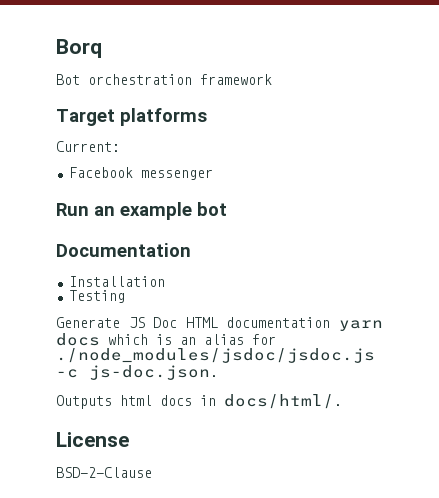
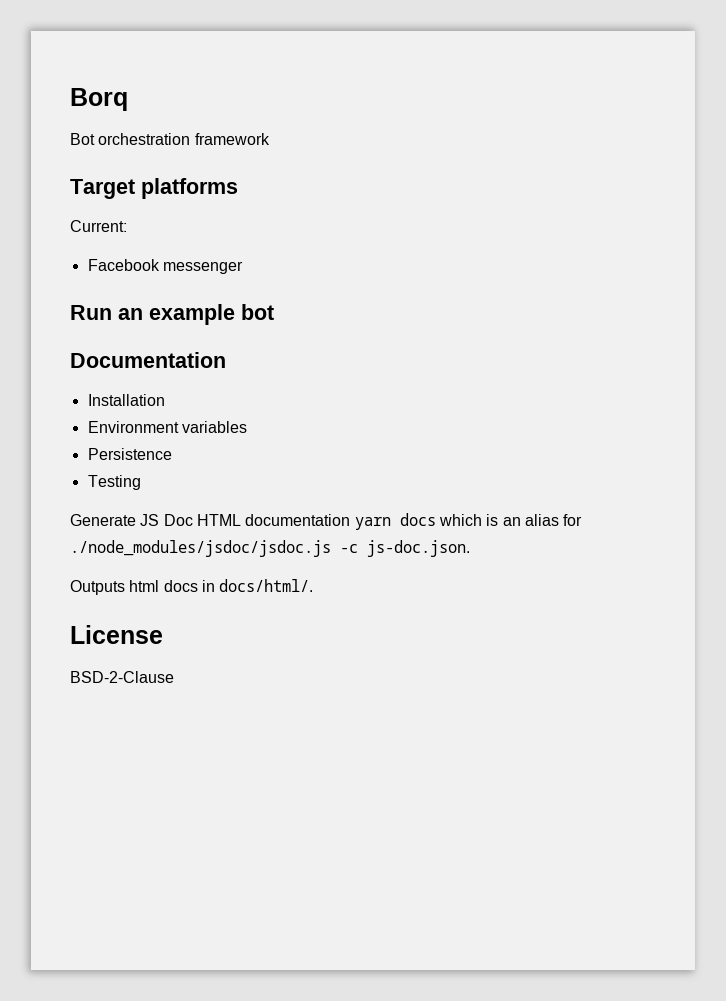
(165, 281) none -> [87,421,247,433] [87,448,172,460] // Environment variables // Persistence

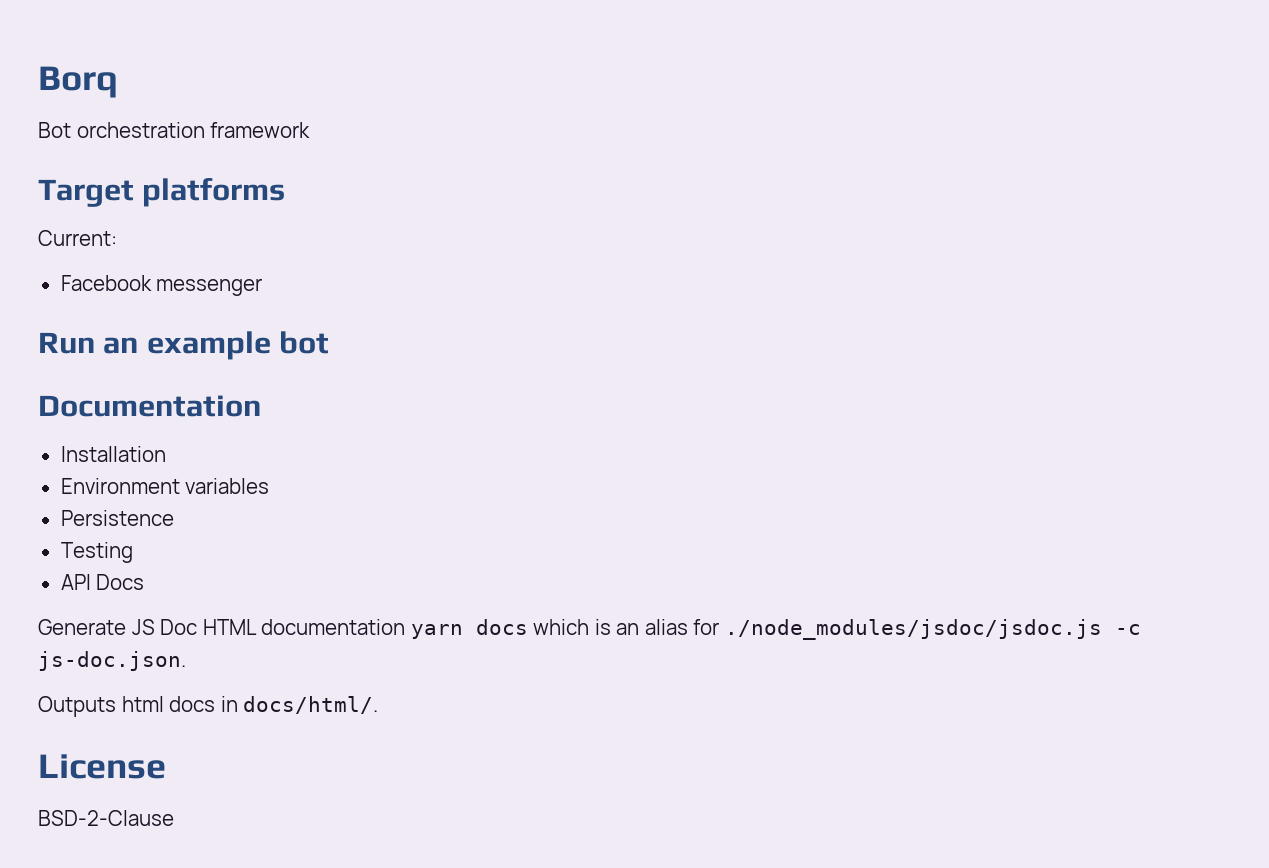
(141, 482) none -> [60,574,145,590] // API Docs

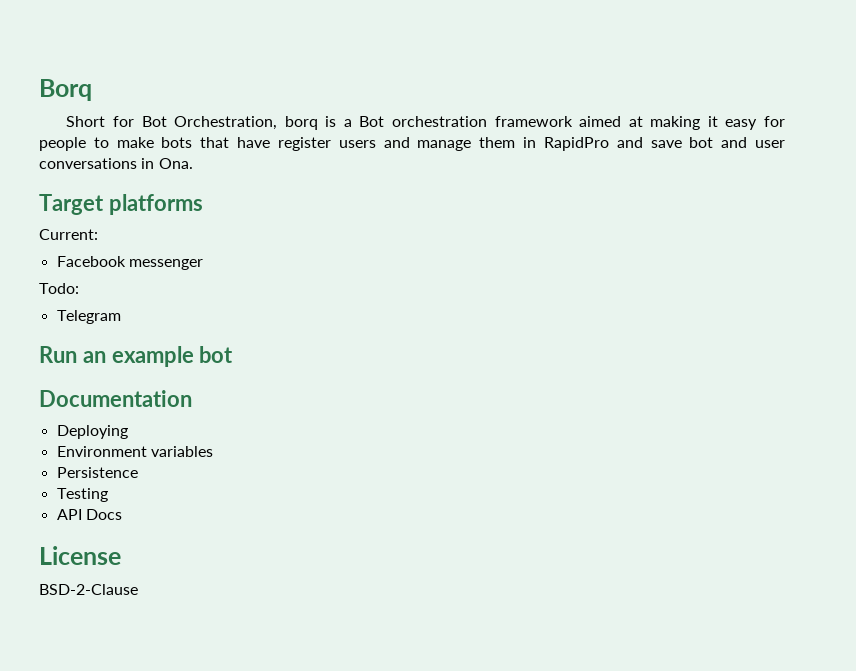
[38,122,311,138] Bot orchestration framework -> [66,116,785,130] [39,137,786,151] [39,158,193,169] Short for Bot Orchestration, borq is a Bot orchestration framework aimed at making it easy for people to make bots that have register users and manage them in RapidPro and save bot and user conversations in Ona.
(263, 287) none -> [39,283,79,294] [56,310,121,324] // Todo: // Telegram
[60,446,166,462] Installation -> [56,425,128,439] Deploying
[38,619,1141,640] [38,651,186,671] [38,696,379,717] // Generate JS Doc HTML documentation yarn docs which is an alias for ./node_modules/jsdoc/jsdoc.js -c js-doc.json. // Outputs html docs in docs/html/. -> (122, 514) none

